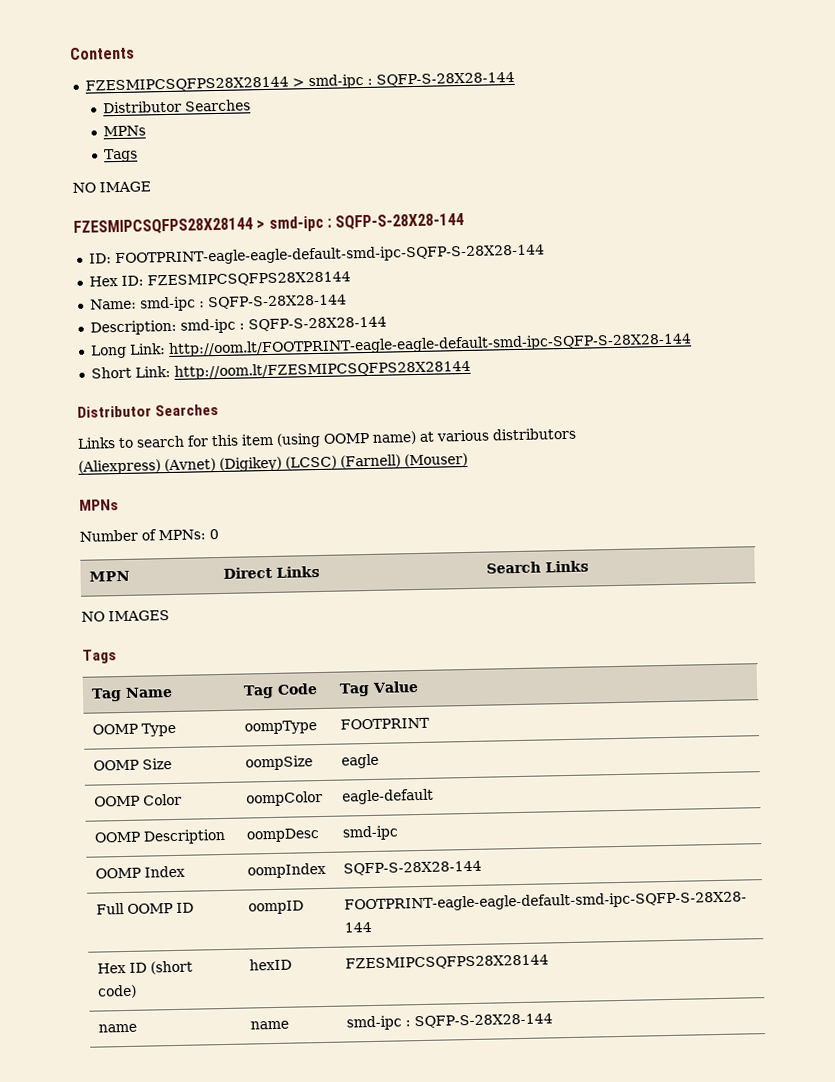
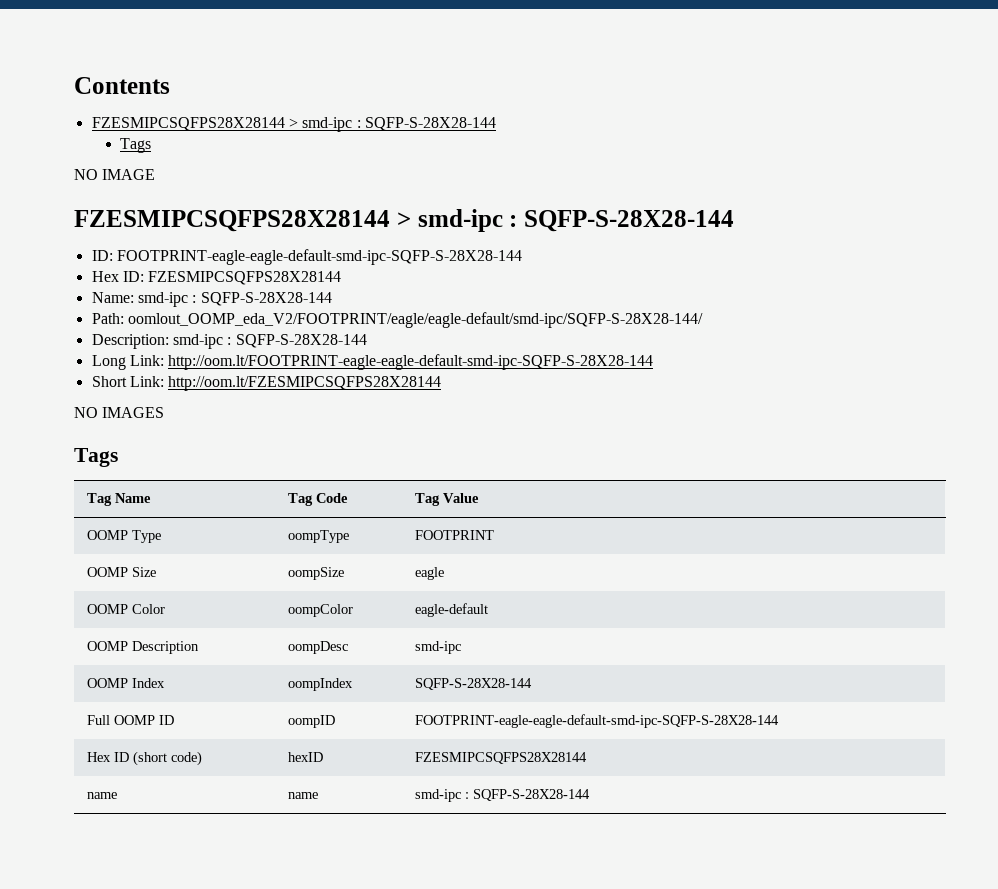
[103,99,252,114] [103,125,147,137] // Distributor Searches // MPNs -> (496, 124) none
(347, 302) none -> [91,312,703,328] // Path: oomlout_OOMP_eda_V2/FOOTPRINT/eagle/eagle-default/smd-ipc/SQFP-S-28X28-144/
[77,403,220,418] [77,427,576,449] [78,452,468,475] [79,499,119,511] [79,529,219,542] [88,570,130,582] [222,565,320,579] [485,560,589,574] // Distributor Searches // Links to search for this item (using OOMP name) at various distributors // (Aliexpress) (Avnet) (Digikey) (LCSC) (Farnell) (Mouser) // MPNs // Number of MPNs: 0 // MPN | Direct Links | Search Links -> (442, 383) none

